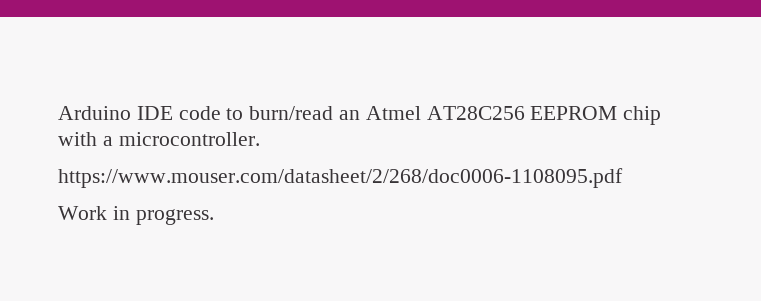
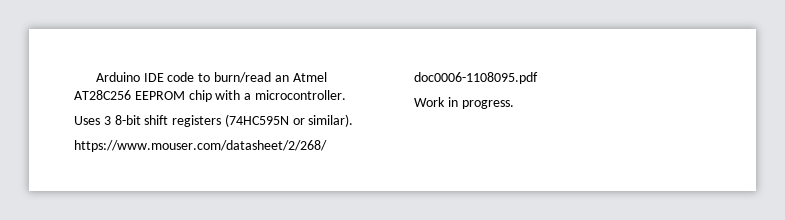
(260, 139) none -> [74,114,354,127] // Uses 3 8-bit shift registers (74HC595N or similar).

